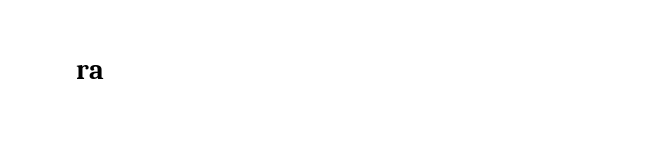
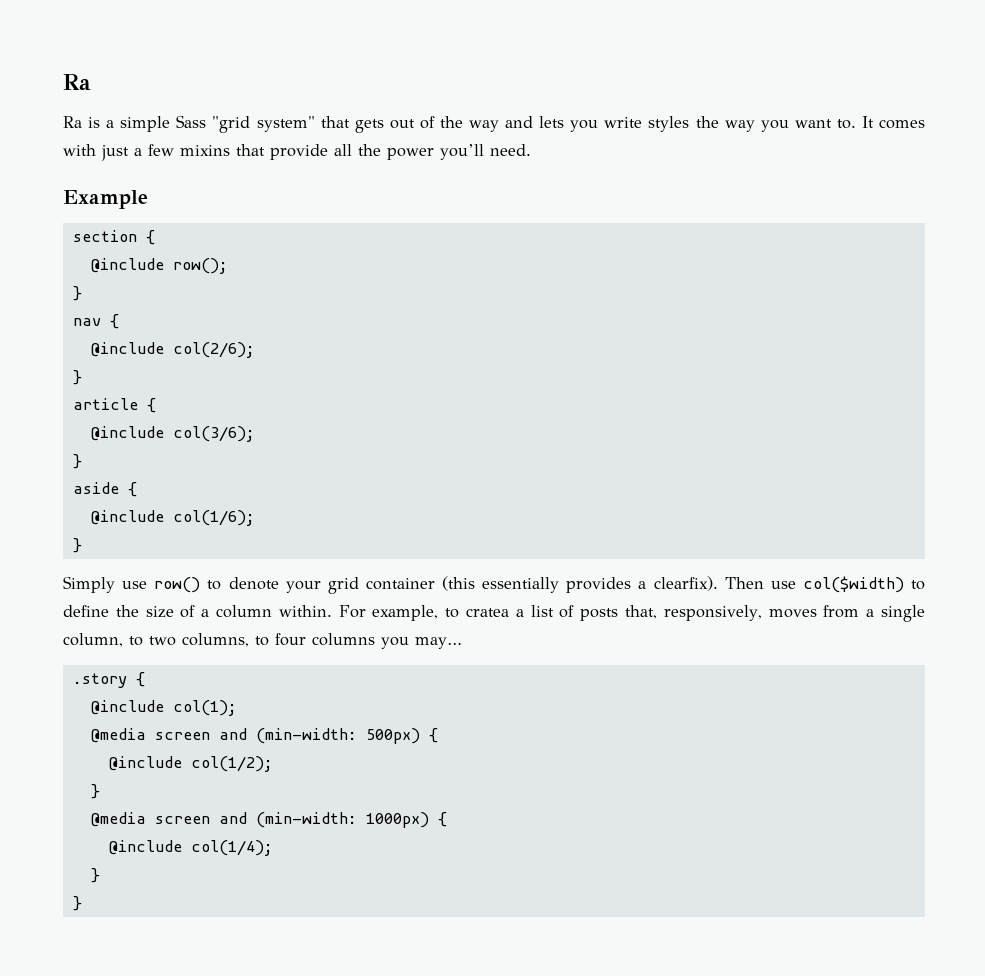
[76,64,104,79] ra -> [63,74,91,90] [63,115,926,133] [63,144,531,161] [63,190,148,209] [72,230,155,245] [90,258,228,274] [72,286,82,301] [72,314,119,329] [90,342,255,358] [72,370,82,385] [72,398,156,413] [90,426,255,442] [72,454,82,469] [72,482,137,497] [90,510,255,526] [72,538,82,553] [63,576,925,594] [63,605,925,622] [63,633,462,649] [72,672,145,688] [90,700,237,716] [90,728,438,744] [108,756,273,772] [90,784,100,799] [90,812,447,828] [108,840,273,856] [90,868,100,883] [72,896,82,911] Ra // Ra is a simple Sass "grid system" that gets out of the way and lets you write styles the way you want to. It comes with just a few mixins that provide all the power you’ll need. // Example // section { // @include row(); // } // nav { // @include col(2/6); // } // article { // @include col(3/6); // } // aside { // @include col(1/6); // } // Simply use row() to denote your grid container (this essentially provides a clearfix). Then use col($width) to define the size of a column within. For example, to cratea a list of posts that, responsively, moves from a single column, to two columns, to four columns you may… // .story { // @include col(1); // @media screen and (min-width: 500px) { // @include col(1/2); // } // @media screen and (min-width: 1000px) { // @include col(1/4); // } // }

